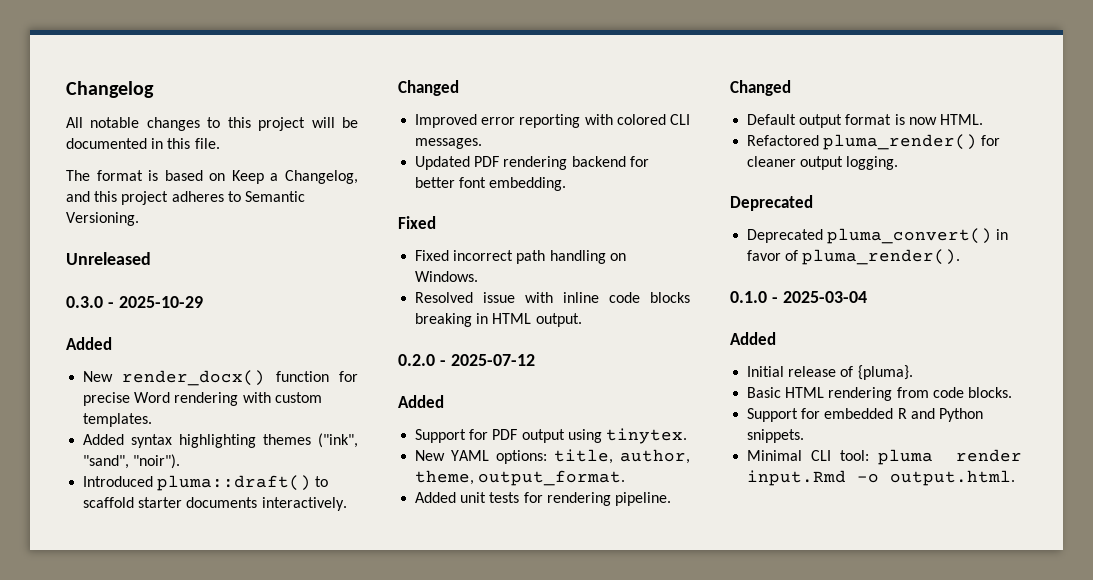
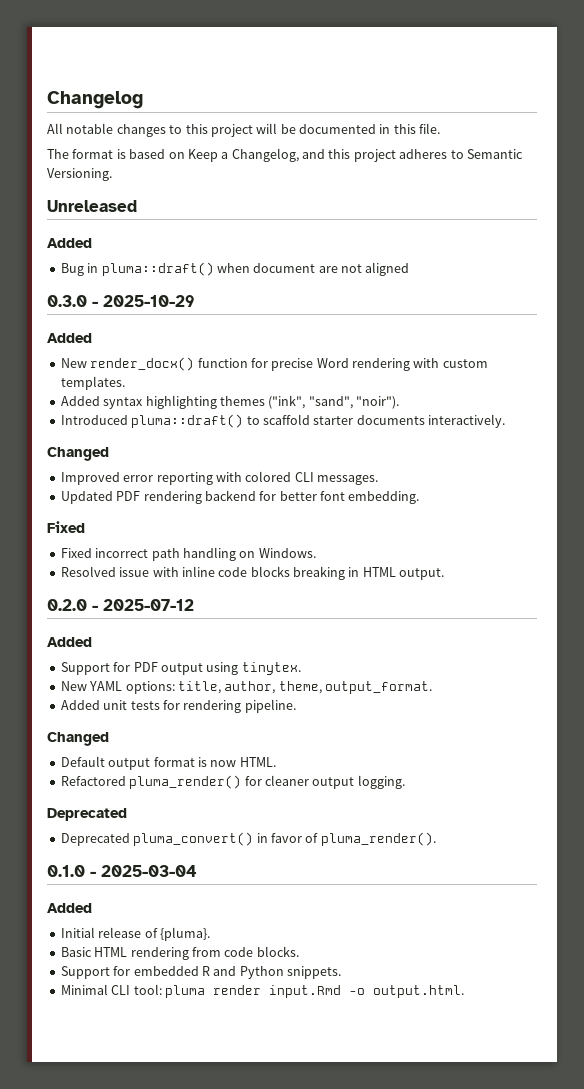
(151, 258) none -> [47,238,92,248] [60,262,410,276] // Added // Bug in pluma::draft() when document are not aligned

